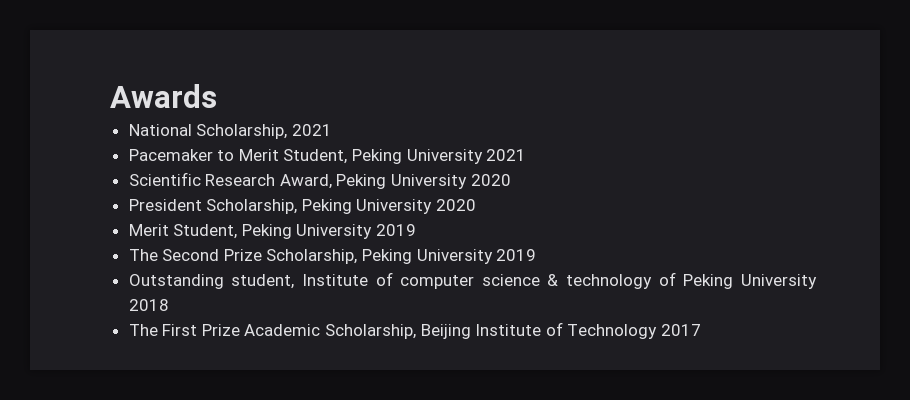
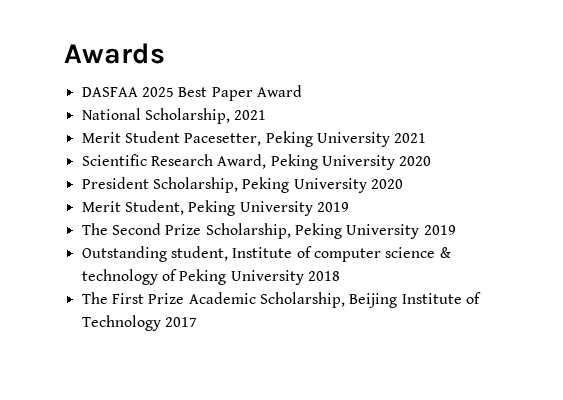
(217, 96) none -> [81,85,302,101] // DASFAA 2025 Best Paper Award
[128,149,348,164] Pacemaker to Merit Student, -> [81,131,262,146] Merit Student Pacesetter,

